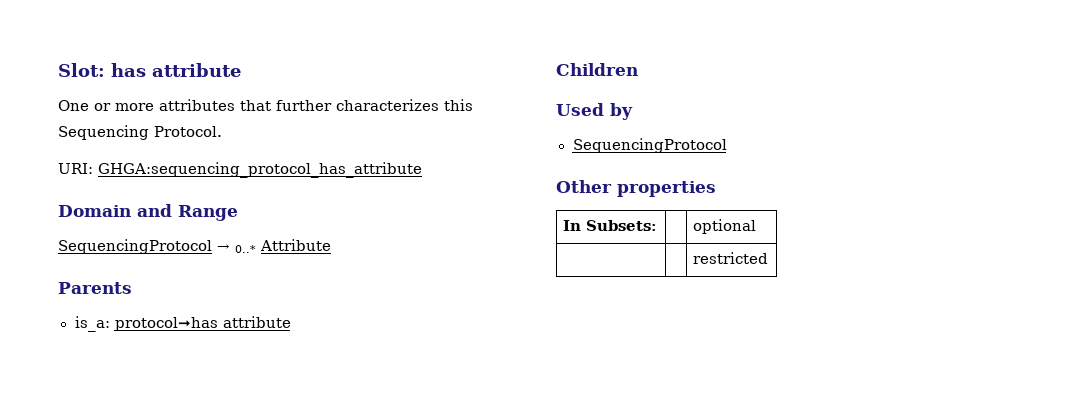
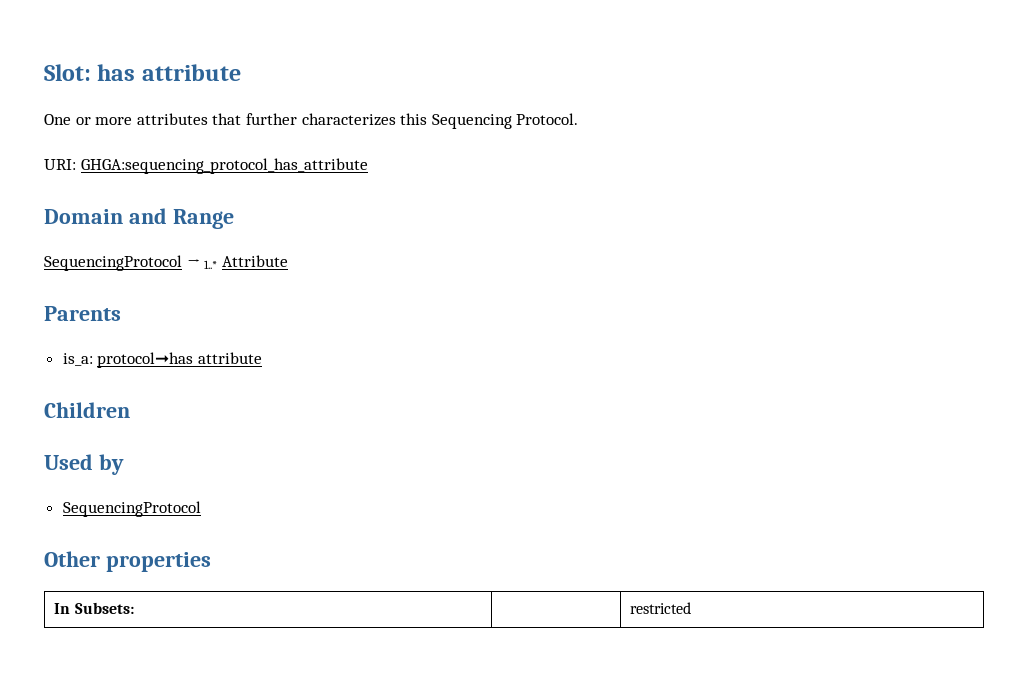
[235,245,256,253] 0..* -> [204,260,218,269] 1..*
[693,219,757,234] | optional // | -> (134, 608) none

